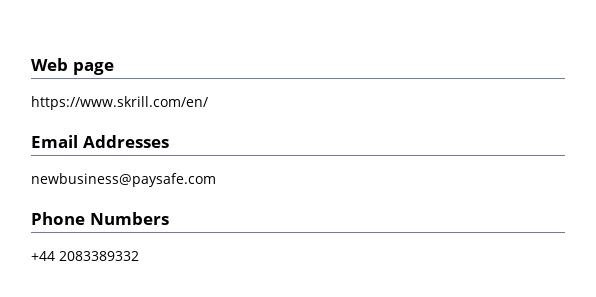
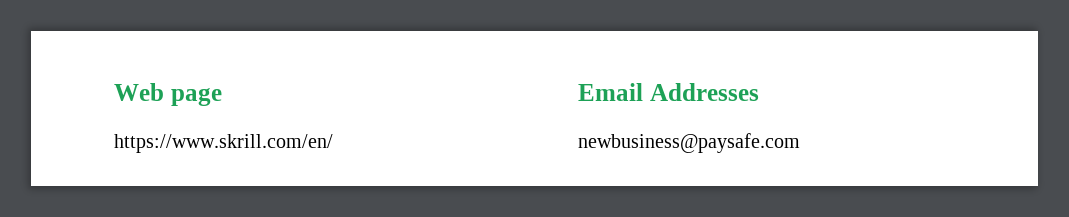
[31,212,169,225] [31,251,139,261] // Phone Numbers // +44 2083389332 -> (800, 143) none

